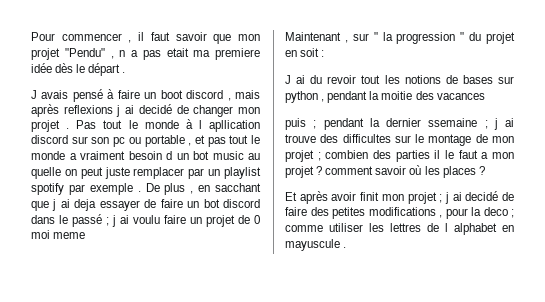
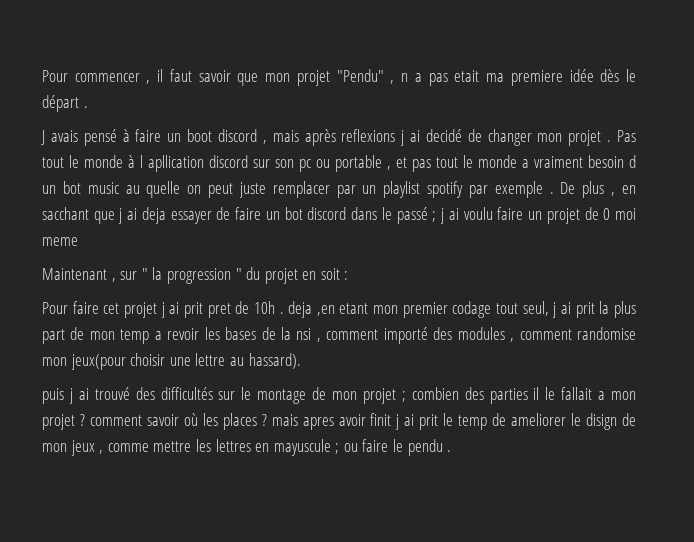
[285,75,514,84] [285,91,485,103] [285,118,514,130] [285,134,391,143] J ai du revoir tout les notions de bases sur python , pendant la moitie des vacances // puis ; pendant la dernier ssemaine ; j ai trouve des difficultes -> [42,301,637,318] [42,327,637,344] [42,353,301,370] [42,387,213,404] Pour faire cet projet j ai prit pret de 10h . deja ,en etant mon premier codage tout seul, j ai prit la plus part de mon temp a revoir les bases de la nsi , comment importé des modules , comment randomise mon jeux(pour choisir une lettre au hassard). // puis j ai trouvé des difficultés
[458,150,478,159] faut -> [561,387,593,400] fallait
[285,191,514,204] [285,207,514,219] [285,223,514,235] [285,239,340,251] // Et après avoir finit mon projet ; j ai decidé de faire des petites modifications , pour la deco ; comme utiliser les lettres de l alphabet en mayuscule -> [271,413,637,430] [42,439,443,456] mais apres avoir finit j ai prit le temp de ameliorer le disign de mon jeux , comme mettre les lettres en mayuscule ; ou faire le pendu

